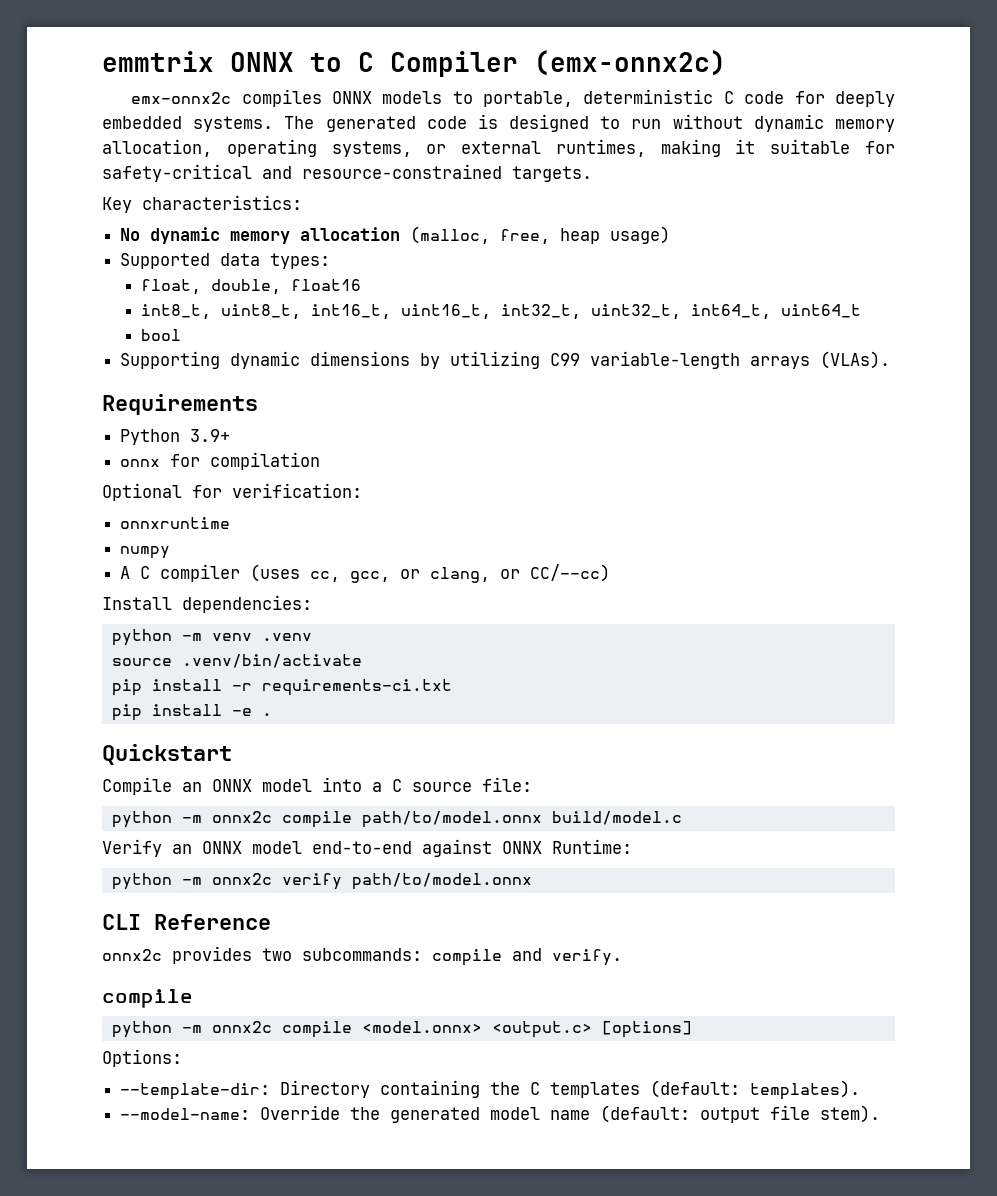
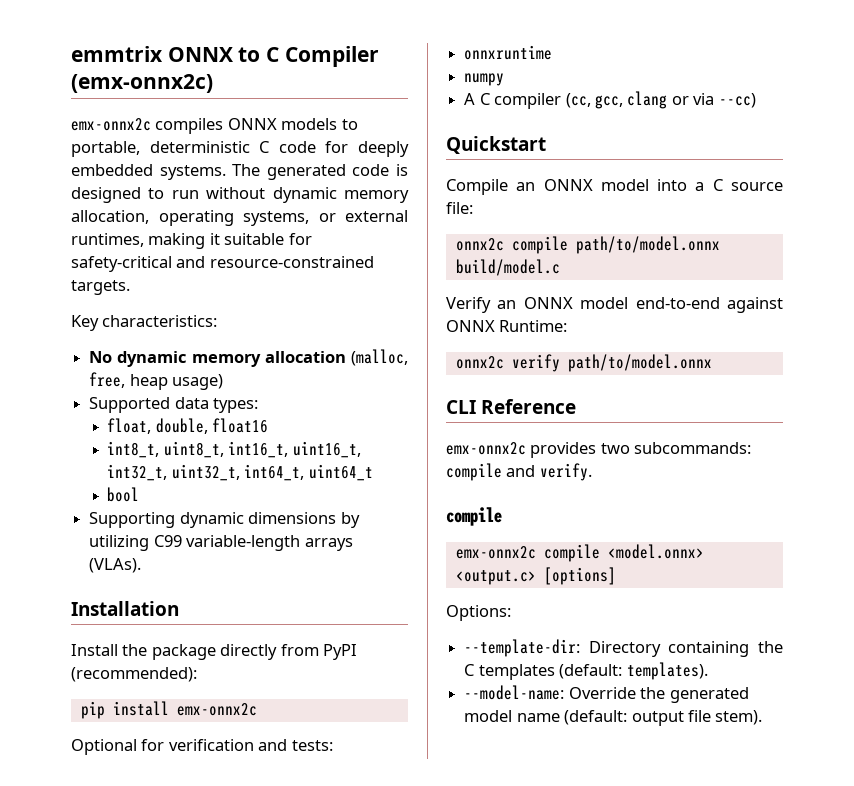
[102,394,258,415] [120,429,231,445] [120,452,321,470] Requirements // Python 3.9+ // onnx for compilation -> [71,601,179,616] [71,644,358,660] [71,667,197,682] [80,701,257,719] Installation // Install the package directly from PyPI (recommended): // pip install emx-onnx2c
[232,483,362,498] verification: -> [168,739,333,751] verification and tests:
[250,564,611,583] [102,595,312,613] [111,629,312,646] [111,654,362,668] [111,679,452,696] [111,704,272,721] (uses cc, gcc, or clang, or CC/--cc) // Install dependencies: // python -m venv .venv // source .venv/bin/activate // pip install -r requirements-ci.txt // pip install -e . -> [565,91,756,109] (cc, gcc, clang or via --cc)
[111,811,202,828] python -m -> (473, 208) none
[111,873,202,890] python -m -> (568, 326) none
[102,949,162,961] onnx2c -> [446,442,526,455] emx-onnx2c
[111,1021,272,1038] python -m onnx2c -> [455,546,536,559] emx-onnx2c

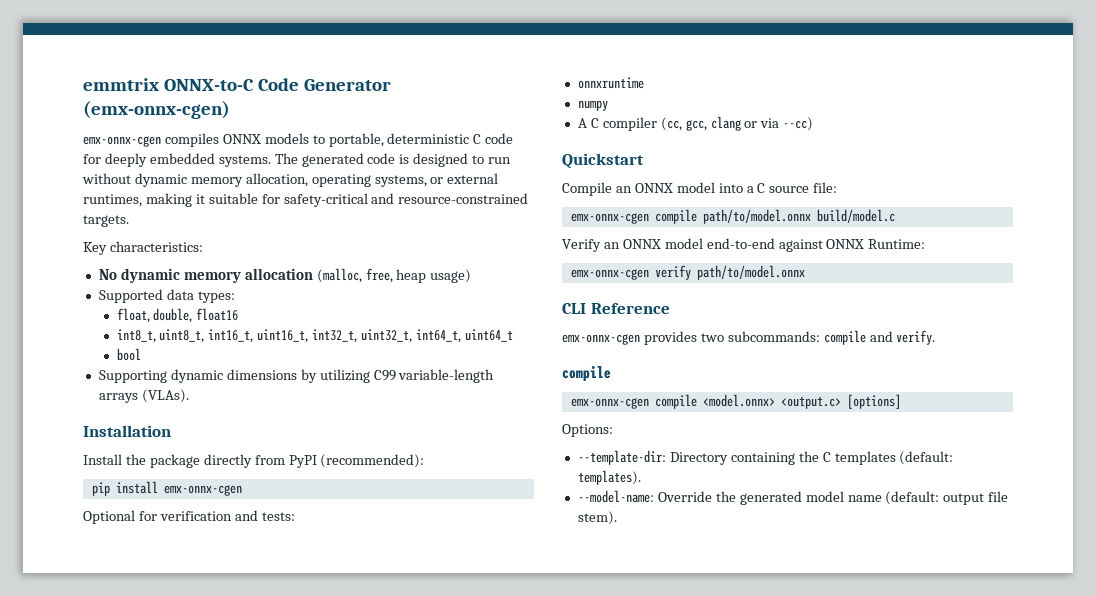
[167,46,379,67] [71,74,213,93] [71,118,151,131] ONNX to C Compiler (emx-onnx2c) // emx-onnx2c -> [163,78,391,91] [83,101,230,119] [83,136,161,147] ONNX-to-C Code Generator (emx-onnx-cgen) // emx-onnx-cgen
[176,703,257,716] emx-onnx2c -> [163,485,242,496] emx-onnx-cgen
[455,238,504,251] onnx2c -> [570,213,649,224] emx-onnx-cgen
[455,356,504,369] onnx2c -> [570,269,649,280] emx-onnx-cgen
[446,442,526,455] emx-onnx2c -> [562,334,640,345] emx-onnx-cgen
[455,546,536,559] emx-onnx2c -> [570,398,649,409] emx-onnx-cgen

